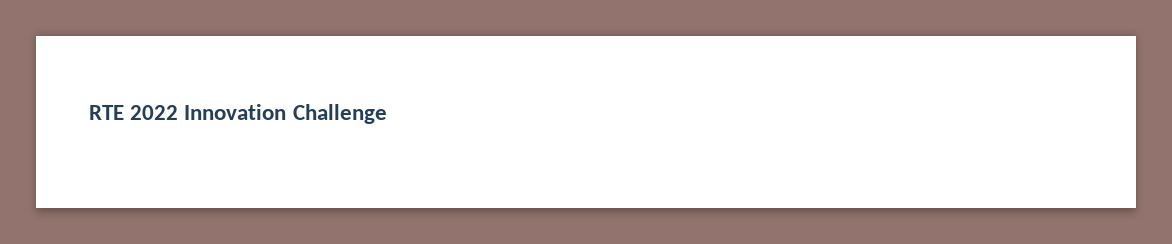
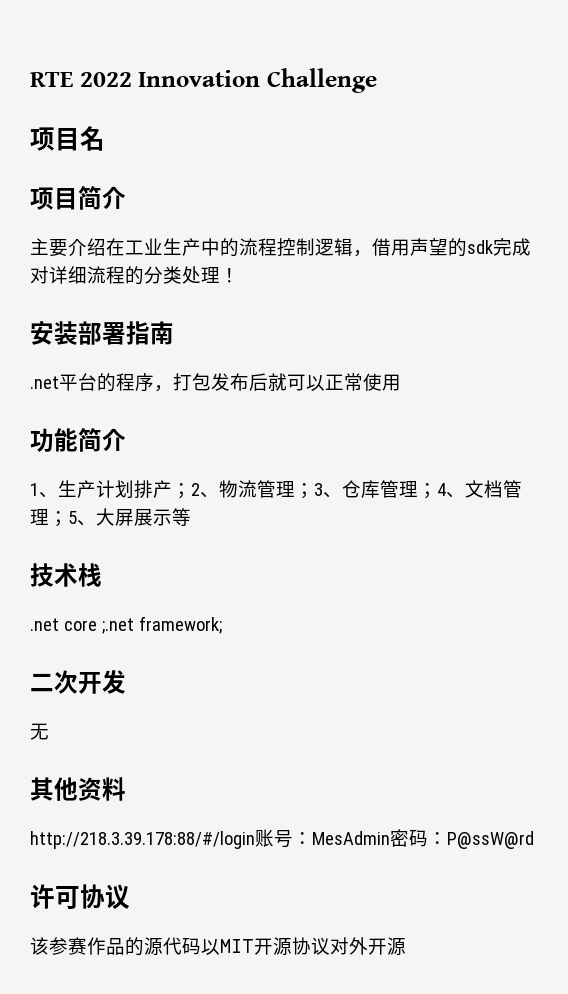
(387, 114) none -> [30,126,105,151] [30,186,126,210] [30,238,531,257] [30,266,239,285] [30,321,174,345] [30,373,401,392] [30,428,126,452] [30,480,522,499] [30,508,191,527] [30,563,102,587] [30,616,222,634] [30,670,126,694] [30,723,49,740] [30,777,126,801] [30,829,534,849] [30,884,130,910] [30,937,406,956] // 项目名 // 项目简介 // 主要介绍在工业生产中的流程控制逻辑，借用声望的sdk完成对详细流程的分类处理！ // 安装部署指南 // .net平台的程序，打包发布后就可以正常使用 // 功能简介 // 1、生产计划排产；2、物流管理；3、仓库管理；4、文档管理；5、大屏展示等 // 技术栈 // .net core ;.net framework; // 二次开发 // 无 // 其他资料 // http://218.3.39.178:88/#/login账号：MesAdmin密码：P@ssW@rd // 许可协议 // 该参赛作品的源代码以MIT开源协议对外开源

